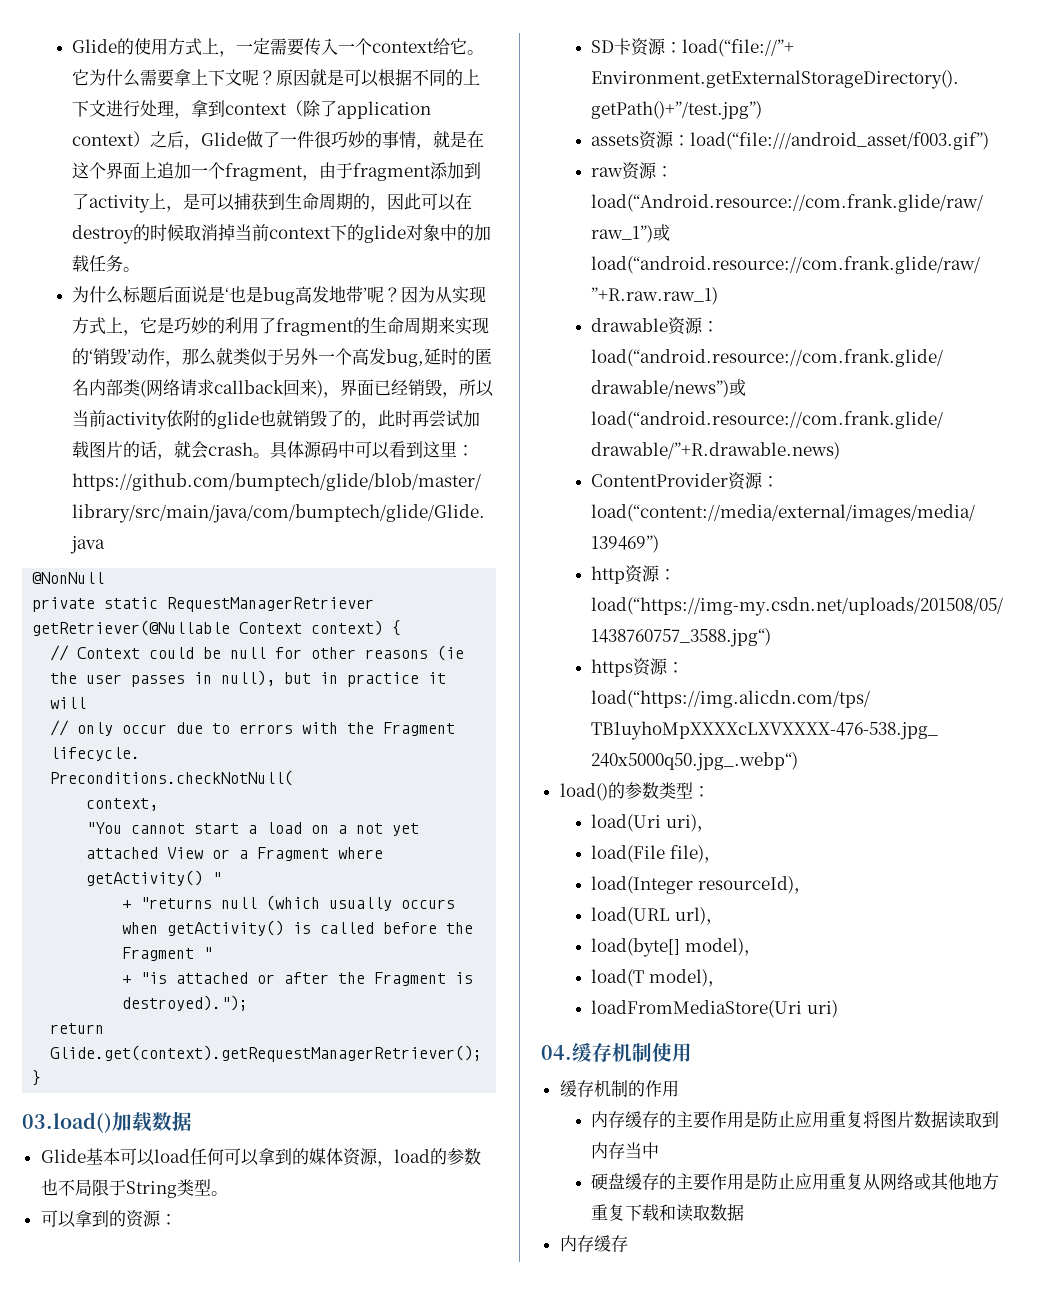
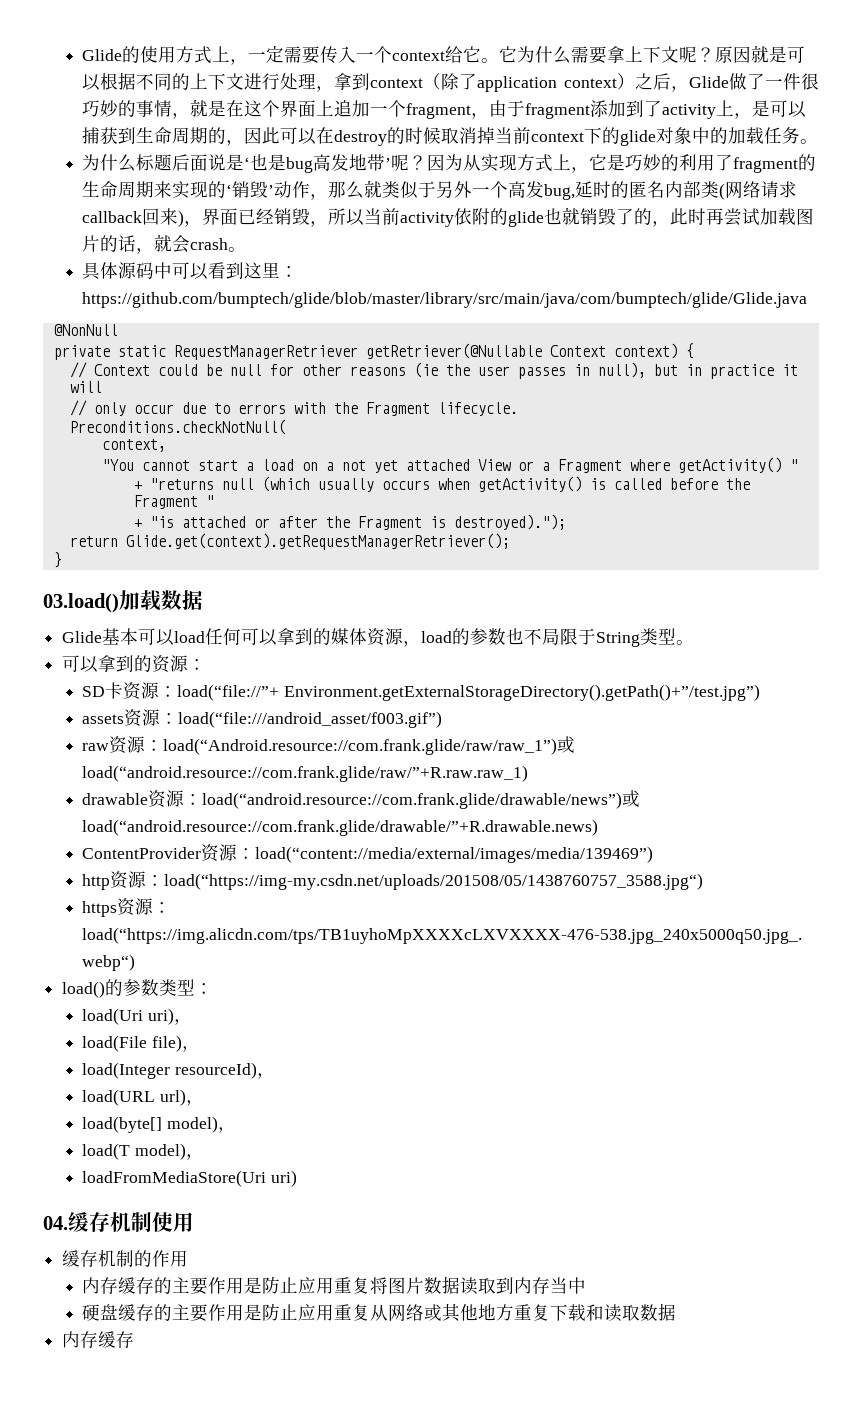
(271, 455) none -> (247, 249) //

